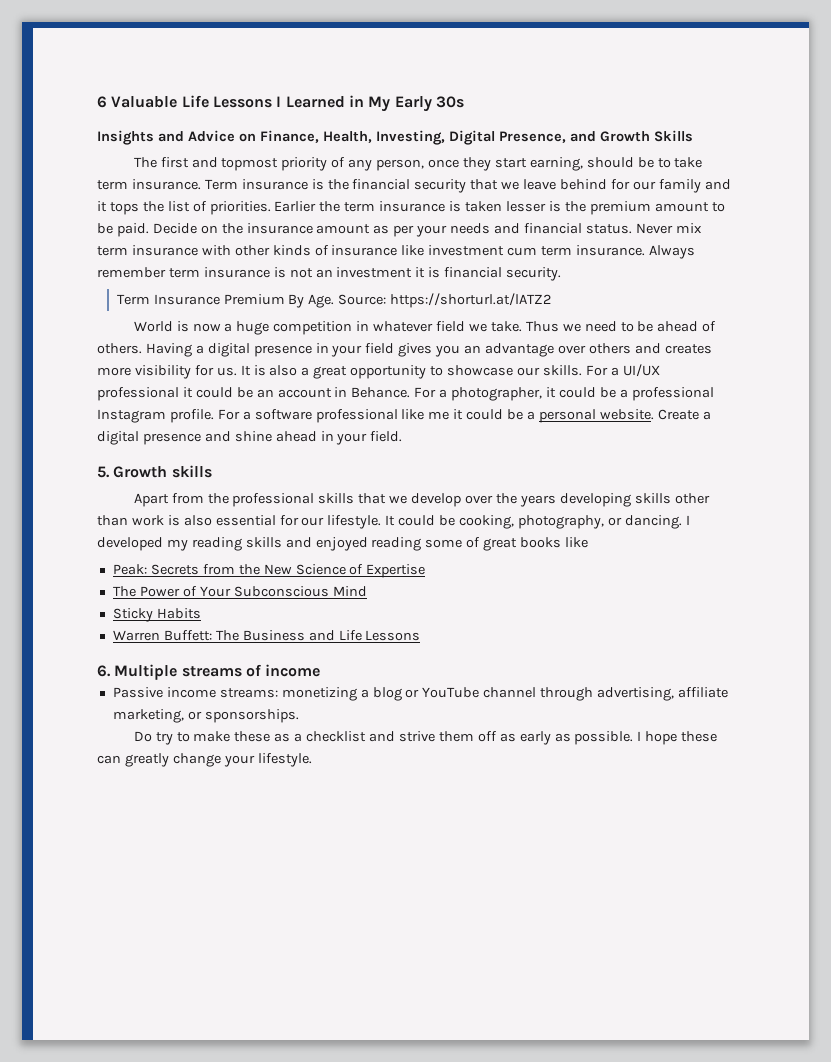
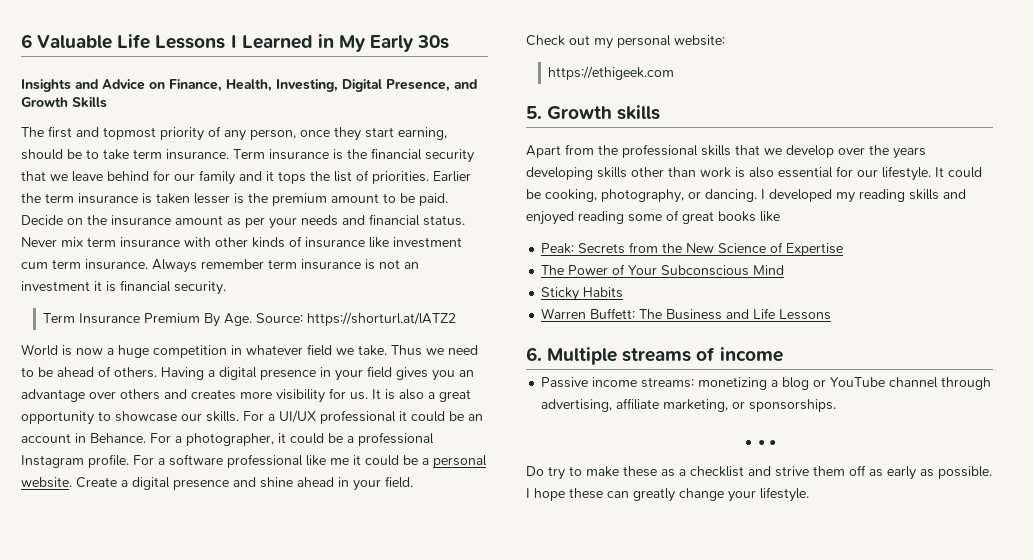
(403, 436) none -> [526,35,725,49] [548,66,675,80] // Check out my personal website: // https://ethigeek.com
(299, 716) none -> [758,440,777,446] // • •

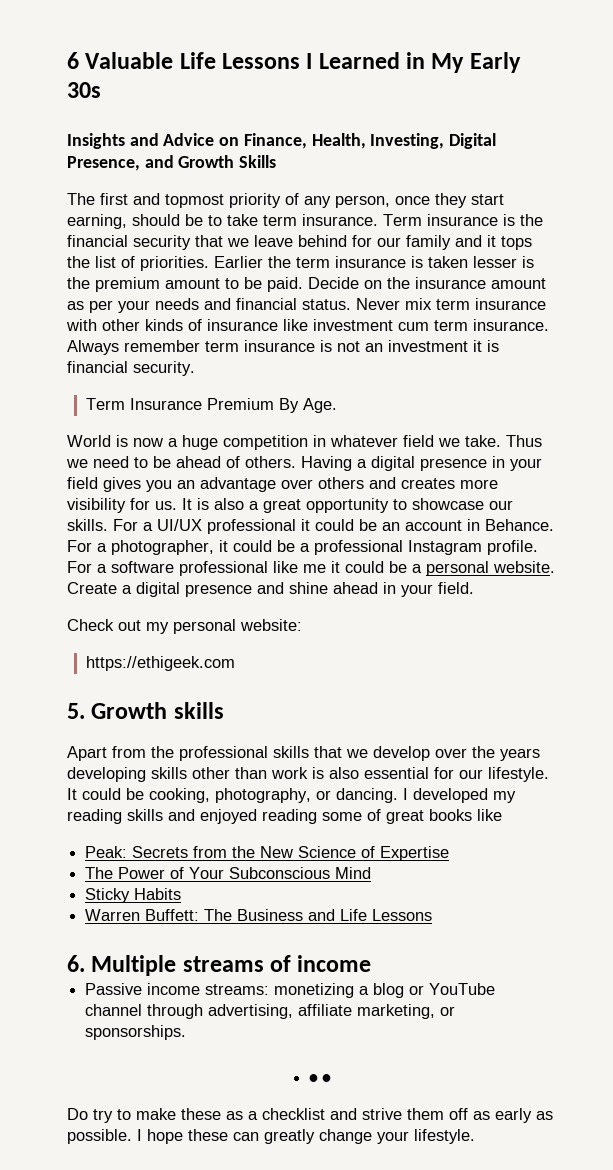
[256,312,457,326] Source: https://shorturl.at/lATZ2 -> (337, 405) none

